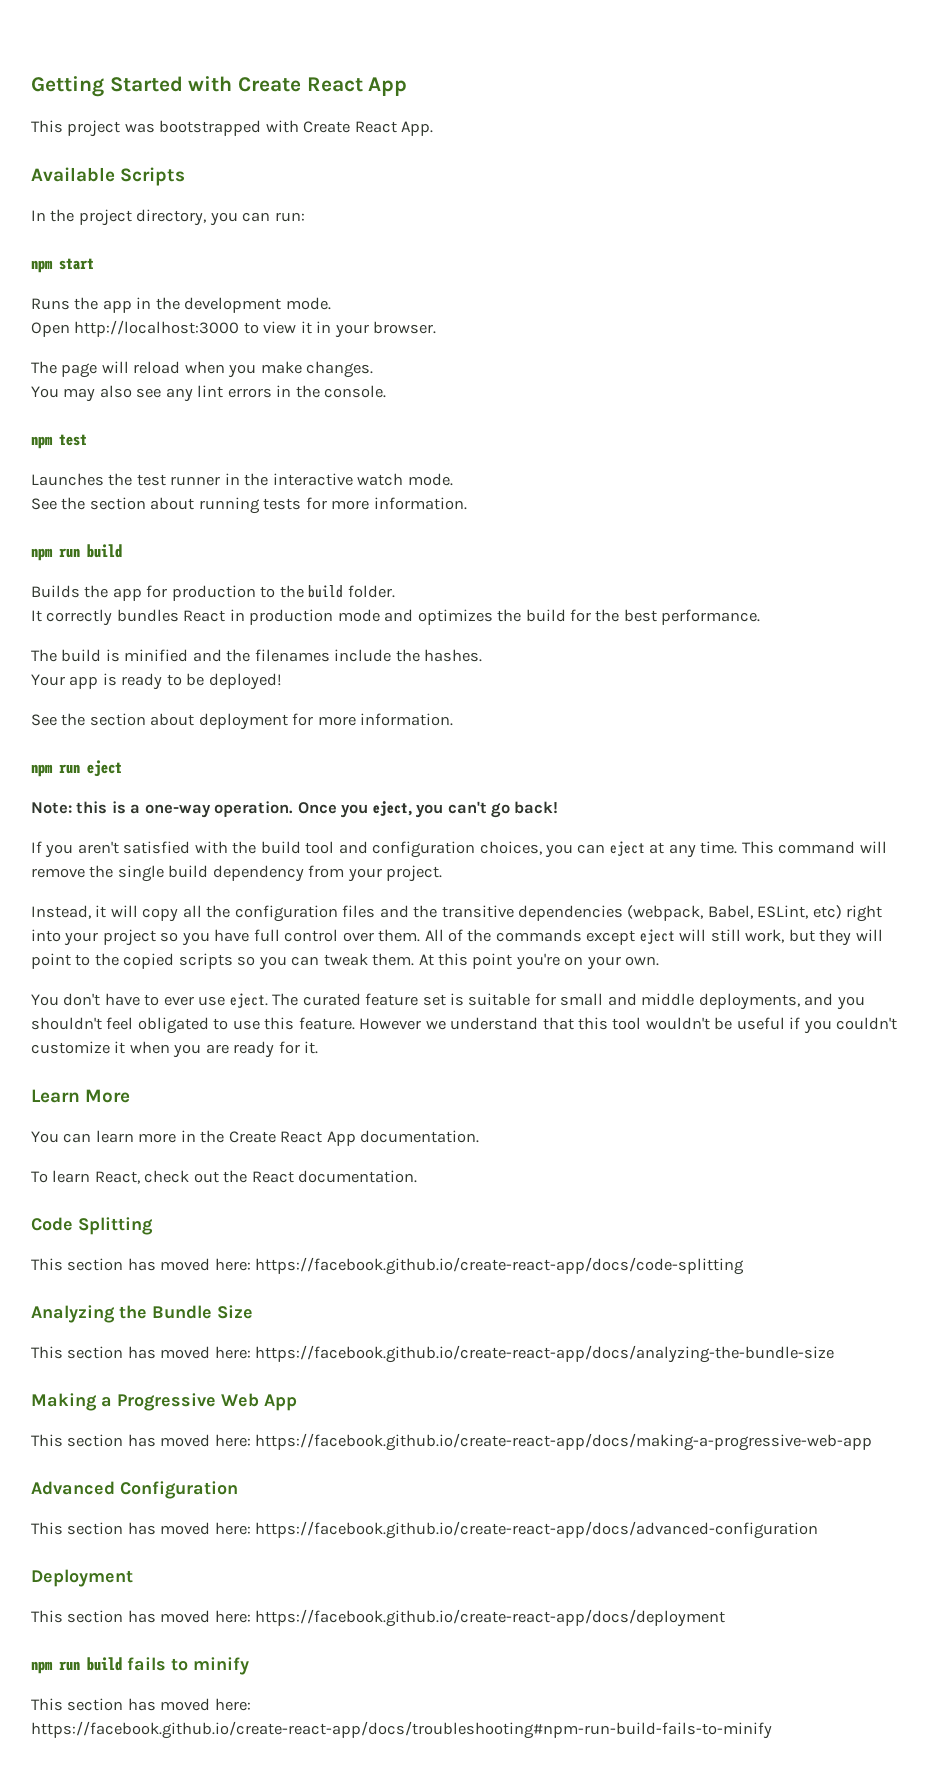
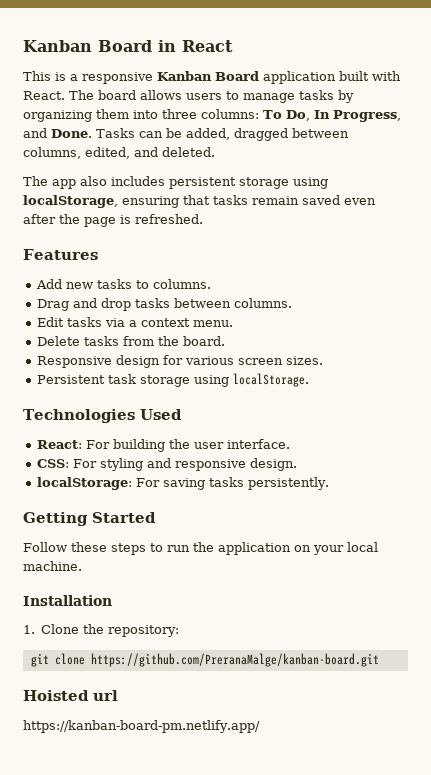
[31,76,408,97] [31,120,434,137] [31,167,186,186] [31,209,305,226] [31,258,94,273] [31,297,331,313] [31,320,437,338] [31,361,374,378] [31,385,387,402] [31,434,87,449] [31,473,453,486] [31,497,467,514] [31,544,122,561] [31,585,395,601] [31,609,761,626] [31,649,483,662] [31,673,282,690] [31,713,454,730] [31,760,122,777] [31,801,559,818] [31,841,887,858] [31,865,443,882] [31,905,883,922] [31,929,883,946] [31,953,660,970] [31,993,865,1010] [31,1017,898,1034] [31,1041,319,1058] [31,1089,131,1103] [31,1130,480,1146] [31,1170,418,1184] [31,1217,153,1235] [31,1257,745,1275] [31,1305,253,1323] [31,1345,835,1363] [31,1393,297,1411] [31,1433,873,1451] [31,1481,238,1499] [31,1521,819,1539] [31,1569,133,1587] [31,1609,726,1627] [31,1657,249,1675] [31,1698,251,1711] [31,1721,772,1739] Getting Started with Create React App // This project was bootstrapped with Create React App. // Available Scripts // In the project directory, you can run: // npm start // Runs the app in the development mode. // Open http://localhost:3000 to view it in your browser. // The page will reload when you make changes. // You may also see any lint errors in the console. // npm test // Launches the test runner in the interactive watch mode. // See the section about running tests for more information. // npm run build // Builds the app for production to the build folder. // It correctly bundles React in production mode and optimizes the build for the best performance. // The build is minified and the filenames include the hashes. // Your app is ready to be deployed! // See the section about deployment for more information. // npm run eject // Note: this is a one-way operation. Once you eject, you can't go back! // If you aren't satisfied with the build tool and configuration choices, you can eject at any time. This command will remove the single build dependency from your project. // Instead, it will copy all the configuration files and the transitive dependencies (webpack, Babel, ESLint, etc) right into your project so you have full control over them. All of the commands except eject will still work, but they will point to the copied scripts so you can tweak them. At this point you're on your own. // You don't have to ever use eject. The curated feature set is suitable for small and middle deployments, and you shouldn't feel obligated to use this feature. However we understand that this tool wouldn't be useful if you couldn't customize it when you are ready for it. // Learn More // You can learn more in the Create React App documentation. // To learn React, check out the React documentation. // Code Splitting // This section has moved here: https://facebook.github.io/create-react-app/docs/code-splitting // Analyzing the Bundle Size // This section has moved here: https://facebook.github.io/create-react-app/docs/analyzing-the-bundle-size // Making a Progressive Web App // This section has moved here: https://facebook.github.io/create-react-app/docs/making-a-progressive-web-app // Advanced Configuration // This section has moved here: https://facebook.github.io/create-react-app/docs/advanced-configuration // Deployment // This section has moved here: https://facebook.github.io/create-react-app/docs/deployment // npm run build fails to minify // This section has moved here: https://facebook.github.io/create-react-app/docs/troubleshooting#npm-run-build-fails-to-minify -> [23,40,233,52] [23,71,401,84] [23,90,354,103] [23,109,401,122] [23,128,349,141] [23,147,215,159] [23,176,328,189] [23,195,376,208] [23,214,203,227] [23,249,98,260] [35,279,211,289] [36,298,292,311] [36,317,233,327] [36,336,225,346] [36,355,323,368] [36,373,309,387] [23,409,182,423] [36,439,290,452] [36,458,297,471] [36,477,329,490] [23,512,156,526] [23,542,378,555] [23,561,82,571] [23,595,112,606] [23,624,180,637] [30,653,379,667] [23,690,118,701] [23,720,260,733] Kanban Board in React // This is a responsive Kanban Board application built with React. The board allows users to manage tasks by organizing them into three columns: To Do, In Progress, and Done. Tasks can be added, dragged between columns, edited, and deleted. // The app also includes persistent storage using localStorage, ensuring that tasks remain saved even after the page is refreshed. // Features // Add new tasks to columns. // Drag and drop tasks between columns. // Edit tasks via a context menu. // Delete tasks from the board. // Responsive design for various screen sizes. // Persistent task storage using localStorage. // Technologies Used // React: For building the user interface. // CSS: For styling and responsive design. // localStorage: For saving tasks persistently. // Getting Started // Follow these steps to run the application on your local machine. // Installation // 1. Clone the repository: // git clone https://github.com/PreranaMalge/kanban-board.git // Hoisted url // https://kanban-board-pm.netlify.app/

